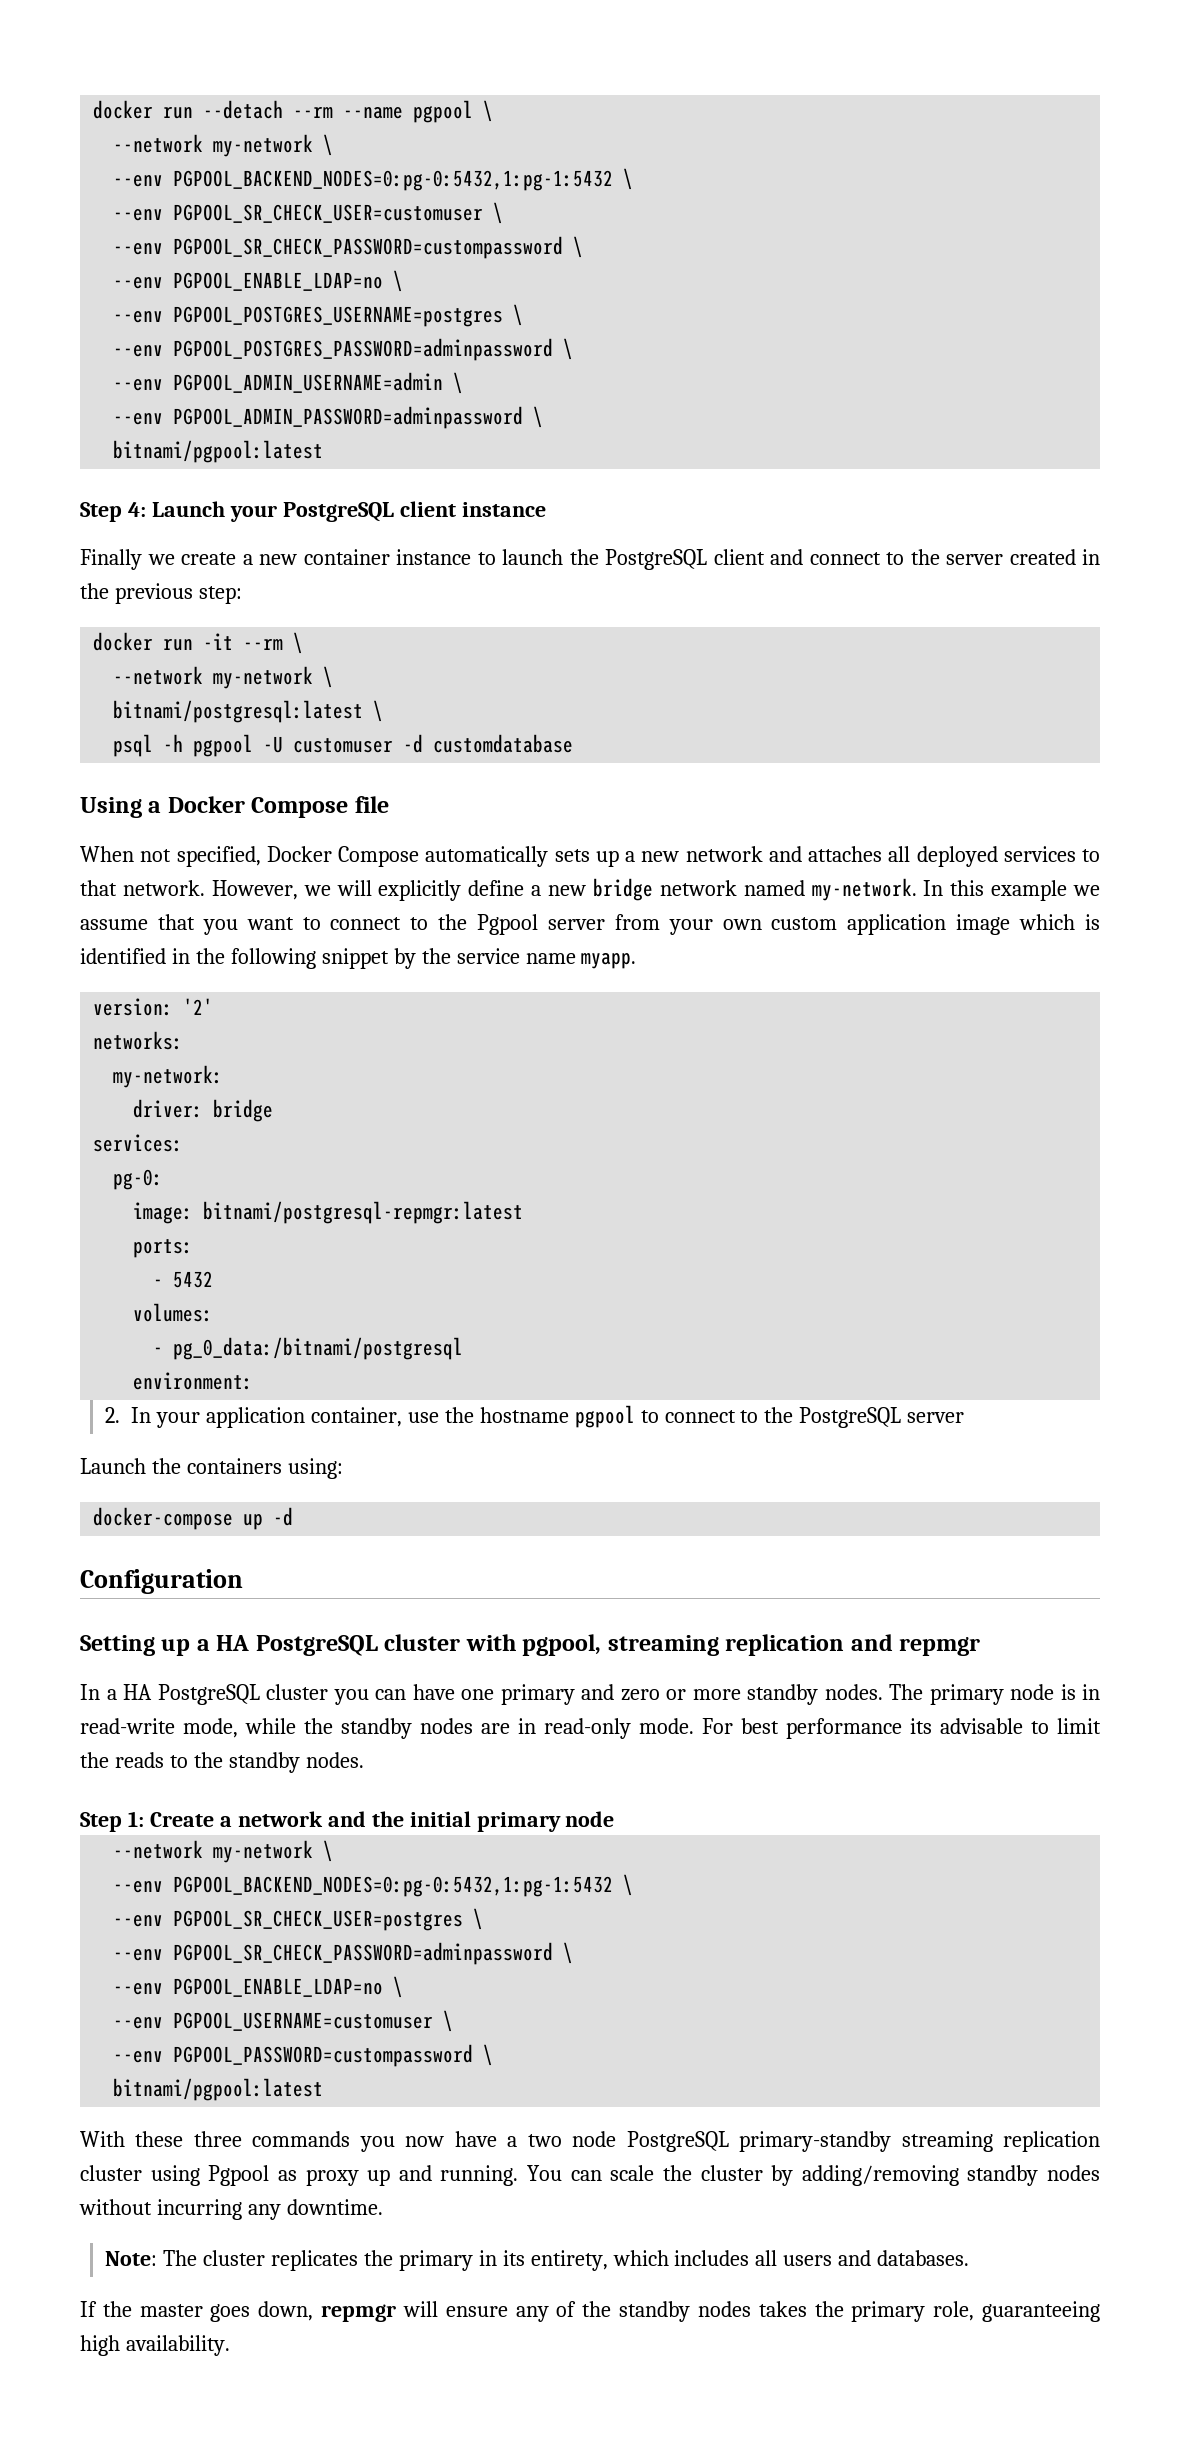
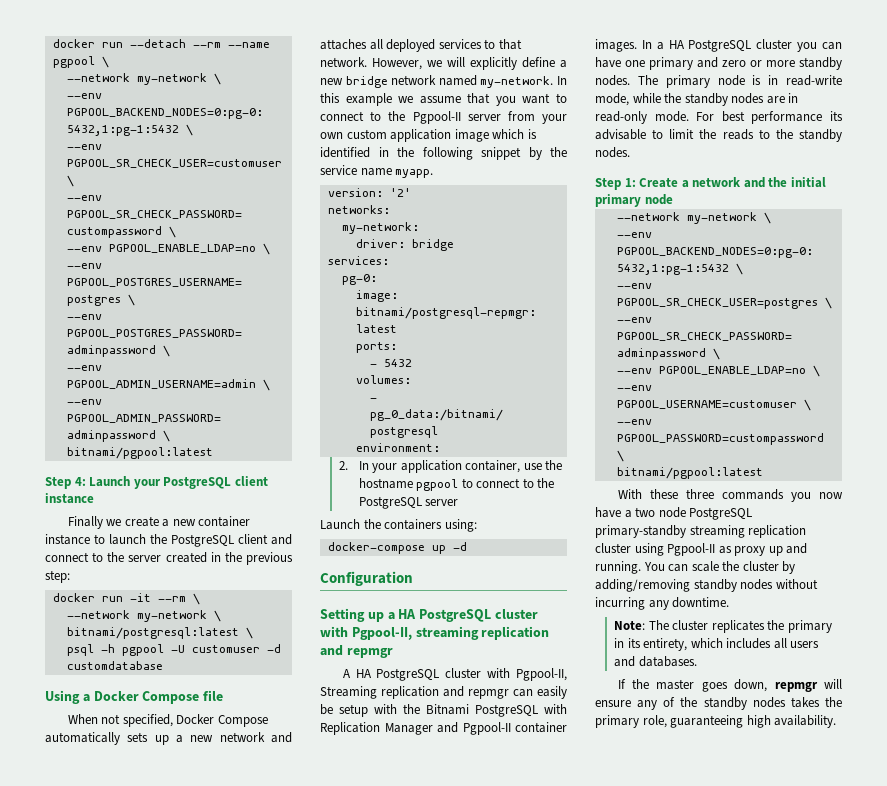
[477,914,539,935] Pgpool -> [412,111,461,124] Pgpool-II
[522,1634,602,1656] pgpool, -> [351,627,412,640] Pgpool-II,
(981, 1646) none -> [342,668,567,681] [320,686,567,699] [320,704,567,717] [320,722,567,735] [595,39,637,52] A HA PostgreSQL cluster with Pgpool-II, Streaming replication and repmgr can easily be setup with the Bitnami PostgreSQL with Replication Manager and Pgpool-II container images.
[208,2165,270,2186] Pgpool -> [667,543,716,556] Pgpool-II

